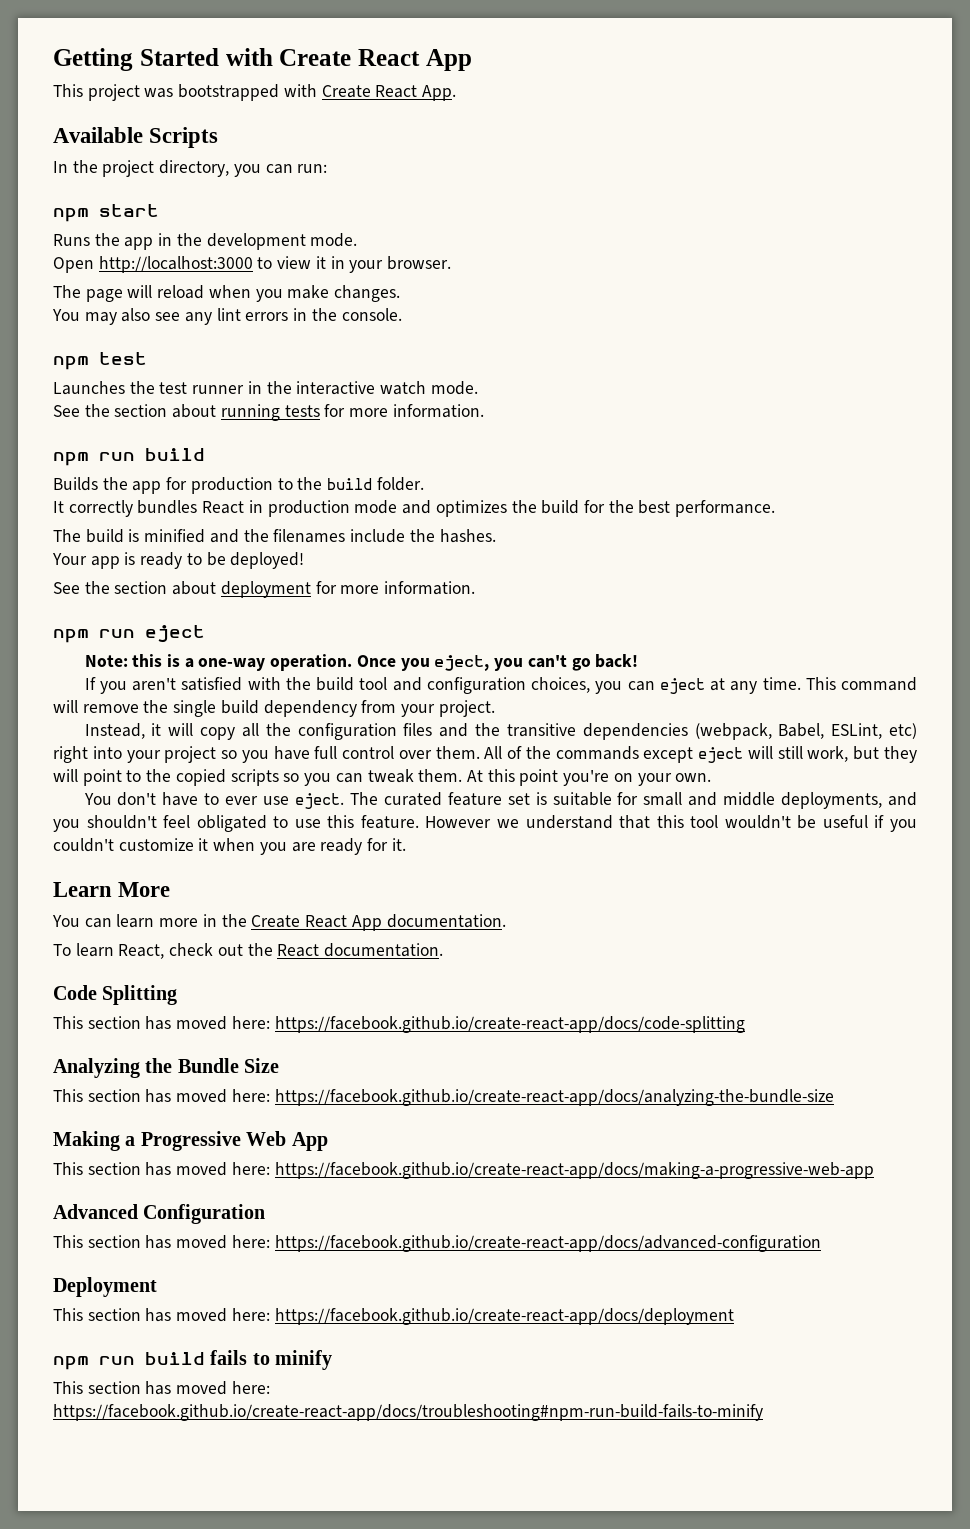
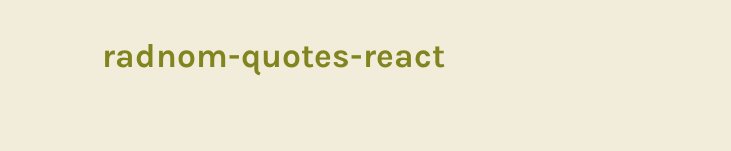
[53,48,472,71] [53,84,457,101] [53,127,219,148] [53,160,328,177] [53,204,159,222] [53,233,358,250] [53,256,452,273] [53,285,401,302] [52,308,402,325] [53,352,147,370] [53,381,478,395] [53,404,484,421] [53,448,205,466] [53,477,424,494] [53,500,776,517] [53,529,496,543] [52,552,305,569] [53,581,476,598] [53,625,205,643] [84,654,639,671] [84,677,917,694] [53,700,495,717] [84,723,918,740] [53,746,918,763] [53,769,712,786] [83,792,918,809] [53,815,917,832] [53,838,406,855] [53,882,171,897] [52,914,506,931] [53,943,444,959] [53,985,178,1005] [53,1016,745,1033] [53,1058,280,1078] [53,1089,834,1106] [53,1131,328,1151] [53,1162,874,1179] [53,1204,266,1224] [53,1235,821,1252] [53,1277,157,1297] [53,1308,734,1325] [53,1350,333,1370] [53,1381,270,1395] [53,1404,763,1421] Getting Started with Create React App // This project was bootstrapped with Create React App. // Available Scripts // In the project directory, you can run: // npm start // Runs the app in the development mode. // Open http://localhost:3000 to view it in your browser. // The page will reload when you make changes. // You may also see any lint errors in the console. // npm test // Launches the test runner in the interactive watch mode. // See the section about running tests for more information. // npm run build // Builds the app for production to the build folder. // It correctly bundles React in production mode and optimizes the build for the best performance. // The build is minified and the filenames include the hashes. // Your app is ready to be deployed! // See the section about deployment for more information. // npm run eject // Note: this is a one-way operation. Once you eject, you can't go back! // If you aren't satisfied with the build tool and configuration choices, you can eject at any time. This command will remove the single build dependency from your project. // Instead, it will copy all the configuration files and the transitive dependencies (webpack, Babel, ESLint, etc) right into your project so you have full control over them. All of the commands except eject will still work, but they will point to the copied scripts so you can tweak them. At this point you're on your own. // You don't have to ever use eject. The curated feature set is suitable for small and middle deployments, and you shouldn't feel obligated to use this feature. However we understand that this tool wouldn't be useful if you couldn't customize it when you are ready for it. // Learn More // You can learn more in the Create React App documentation. // To learn React, check out the React documentation. // Code Splitting // This section has moved here: https://facebook.github.io/create-react-app/docs/code-splitting // Analyzing the Bundle Size // This section has moved here: https://facebook.github.io/create-react-app/docs/analyzing-the-bundle-size // Making a Progressive Web App // This section has moved here: https://facebook.github.io/create-react-app/docs/making-a-progressive-web-app // Advanced Configuration // This section has moved here: https://facebook.github.io/create-react-app/docs/advanced-configuration // Deployment // This section has moved here: https://facebook.github.io/create-react-app/docs/deployment // npm run build fails to minify // This section has moved here: https://facebook.github.io/create-react-app/docs/troubleshooting#npm-run-build-fails-to-minify -> [102,44,445,76] radnom-quotes-react

